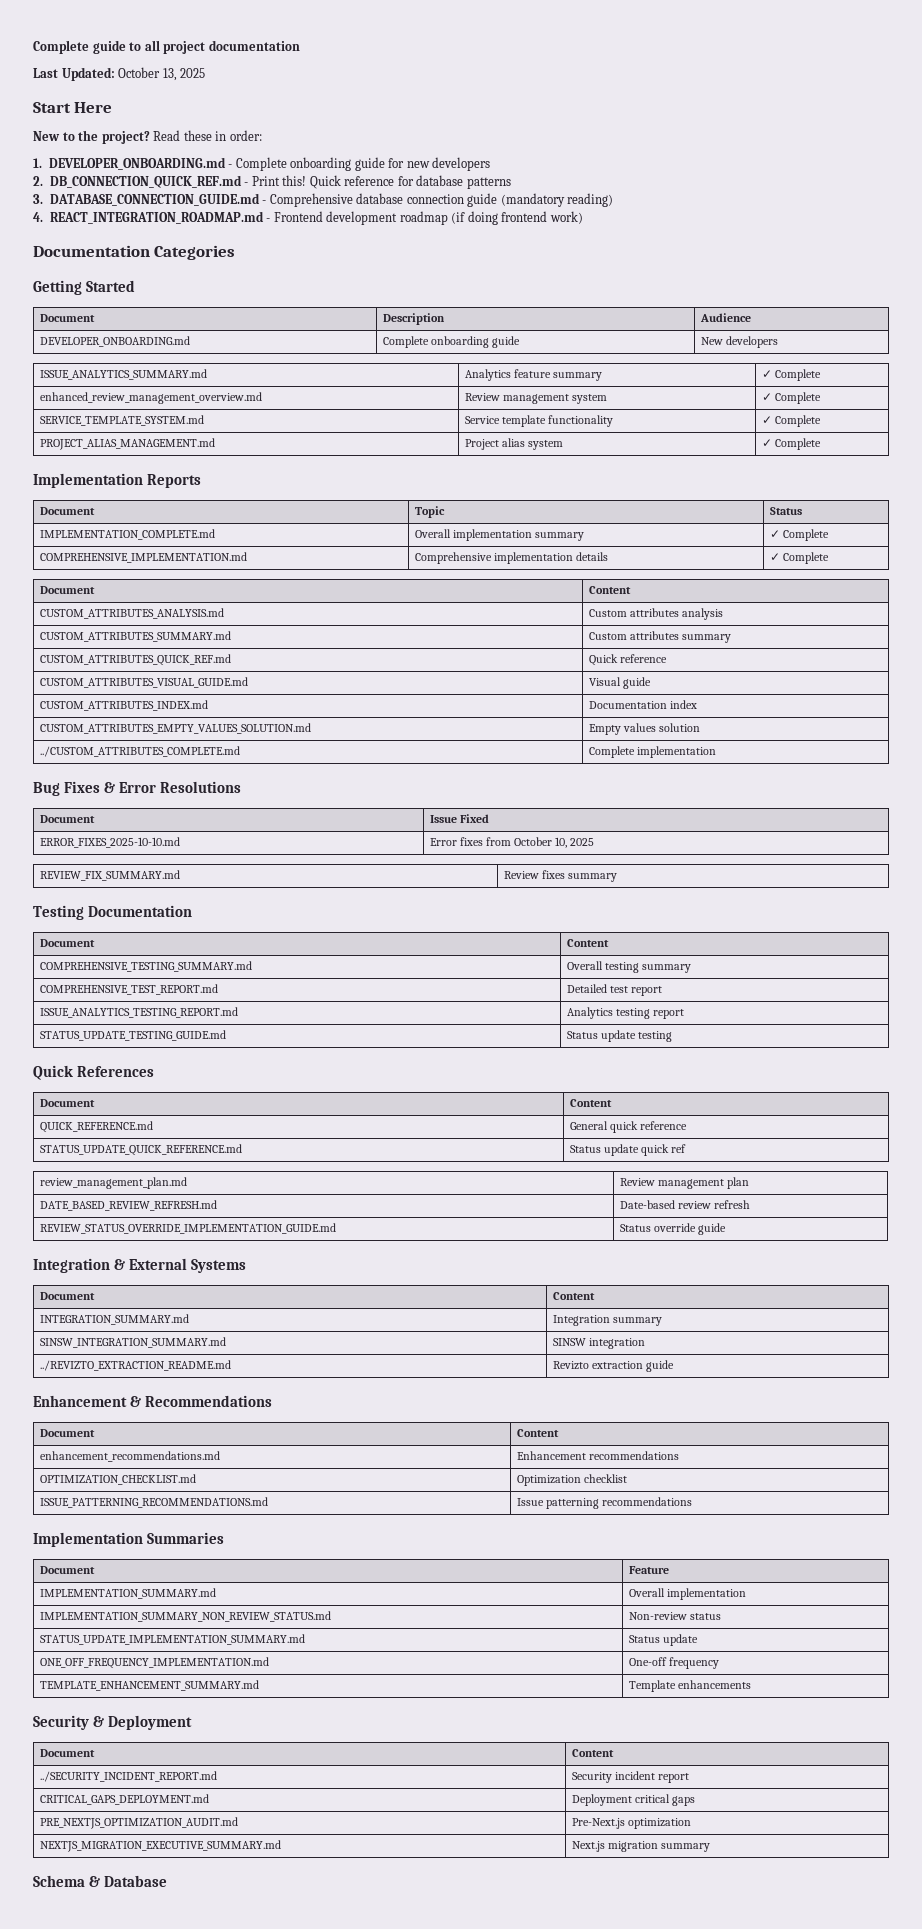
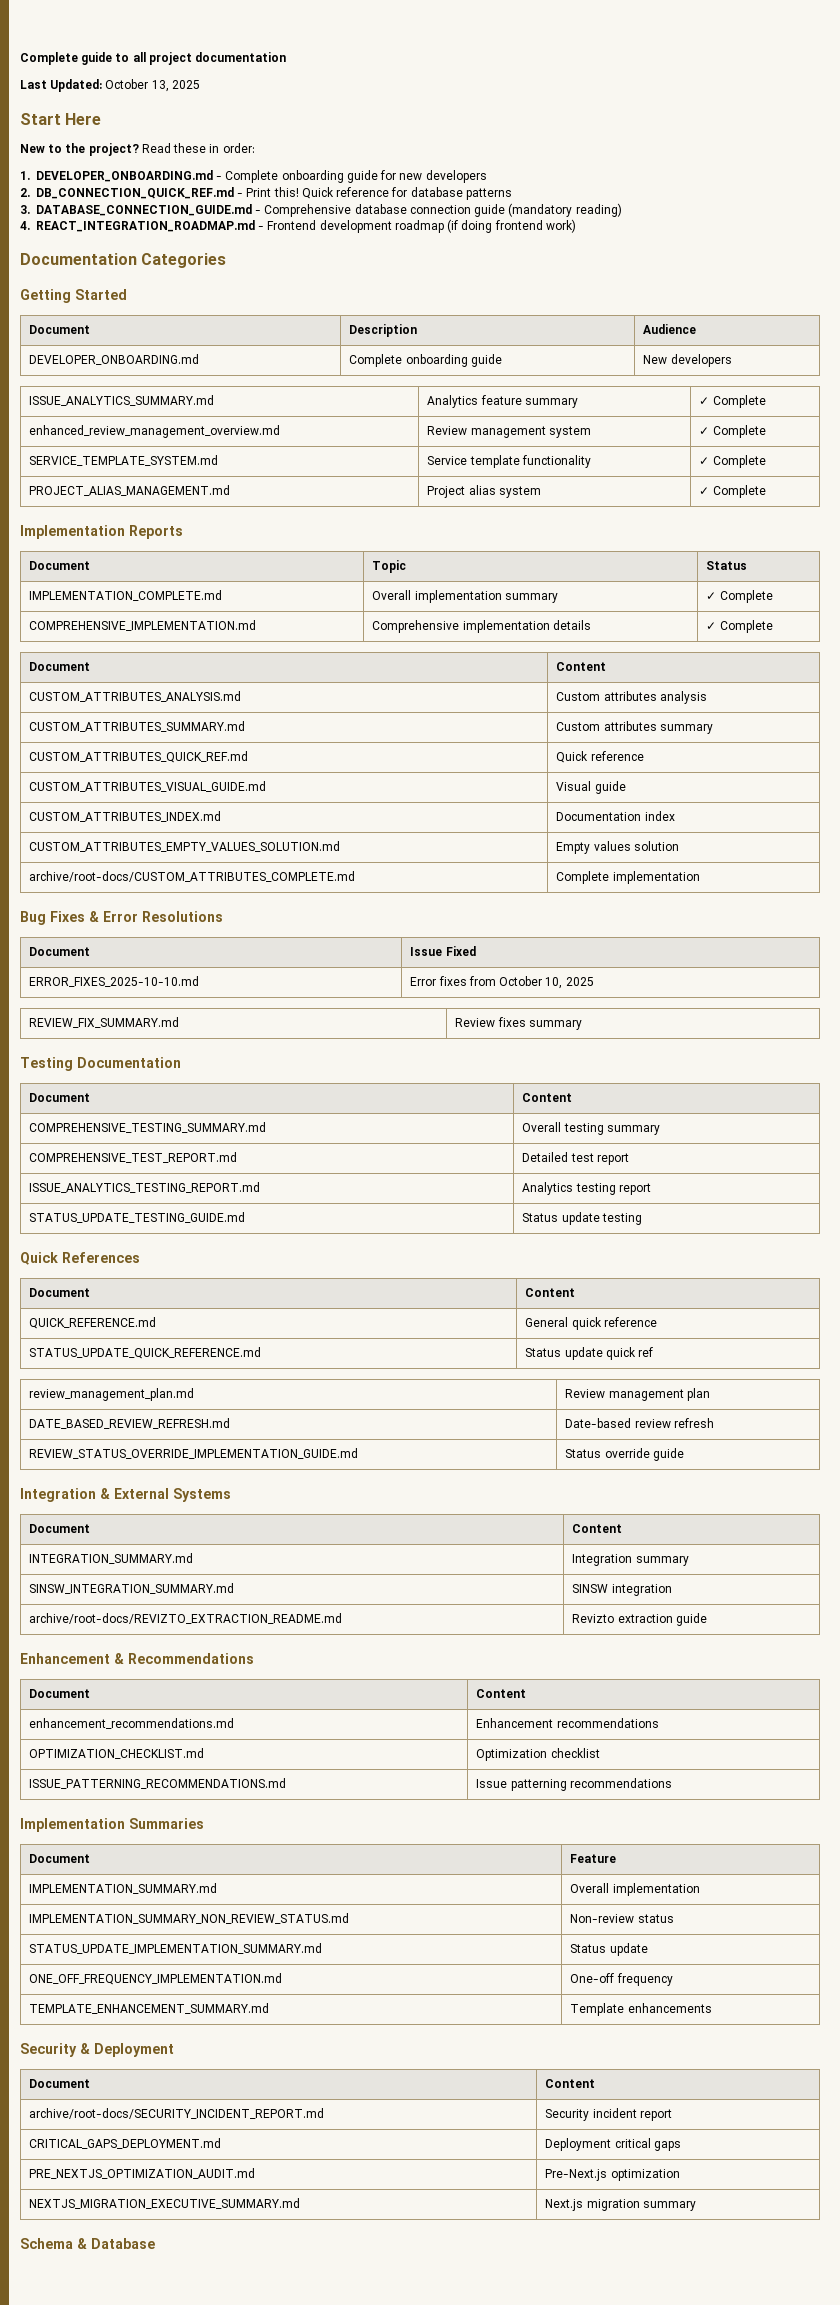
[39,746,240,757] ../CUSTOM_ATTRIBUTES_COMPLETE.md -> [29,871,356,882] archive/root-docs/CUSTOM_ATTRIBUTES_COMPLETE.md
[39,1360,231,1371] ../REVIZTO_EXTRACTION_README.md -> [29,1613,343,1624] archive/root-docs/REVIZTO_EXTRACTION_README.md
[39,1771,217,1782] ../SECURITY_INCIDENT_REPORT.md -> [29,2108,325,2119] archive/root-docs/SECURITY_INCIDENT_REPORT.md

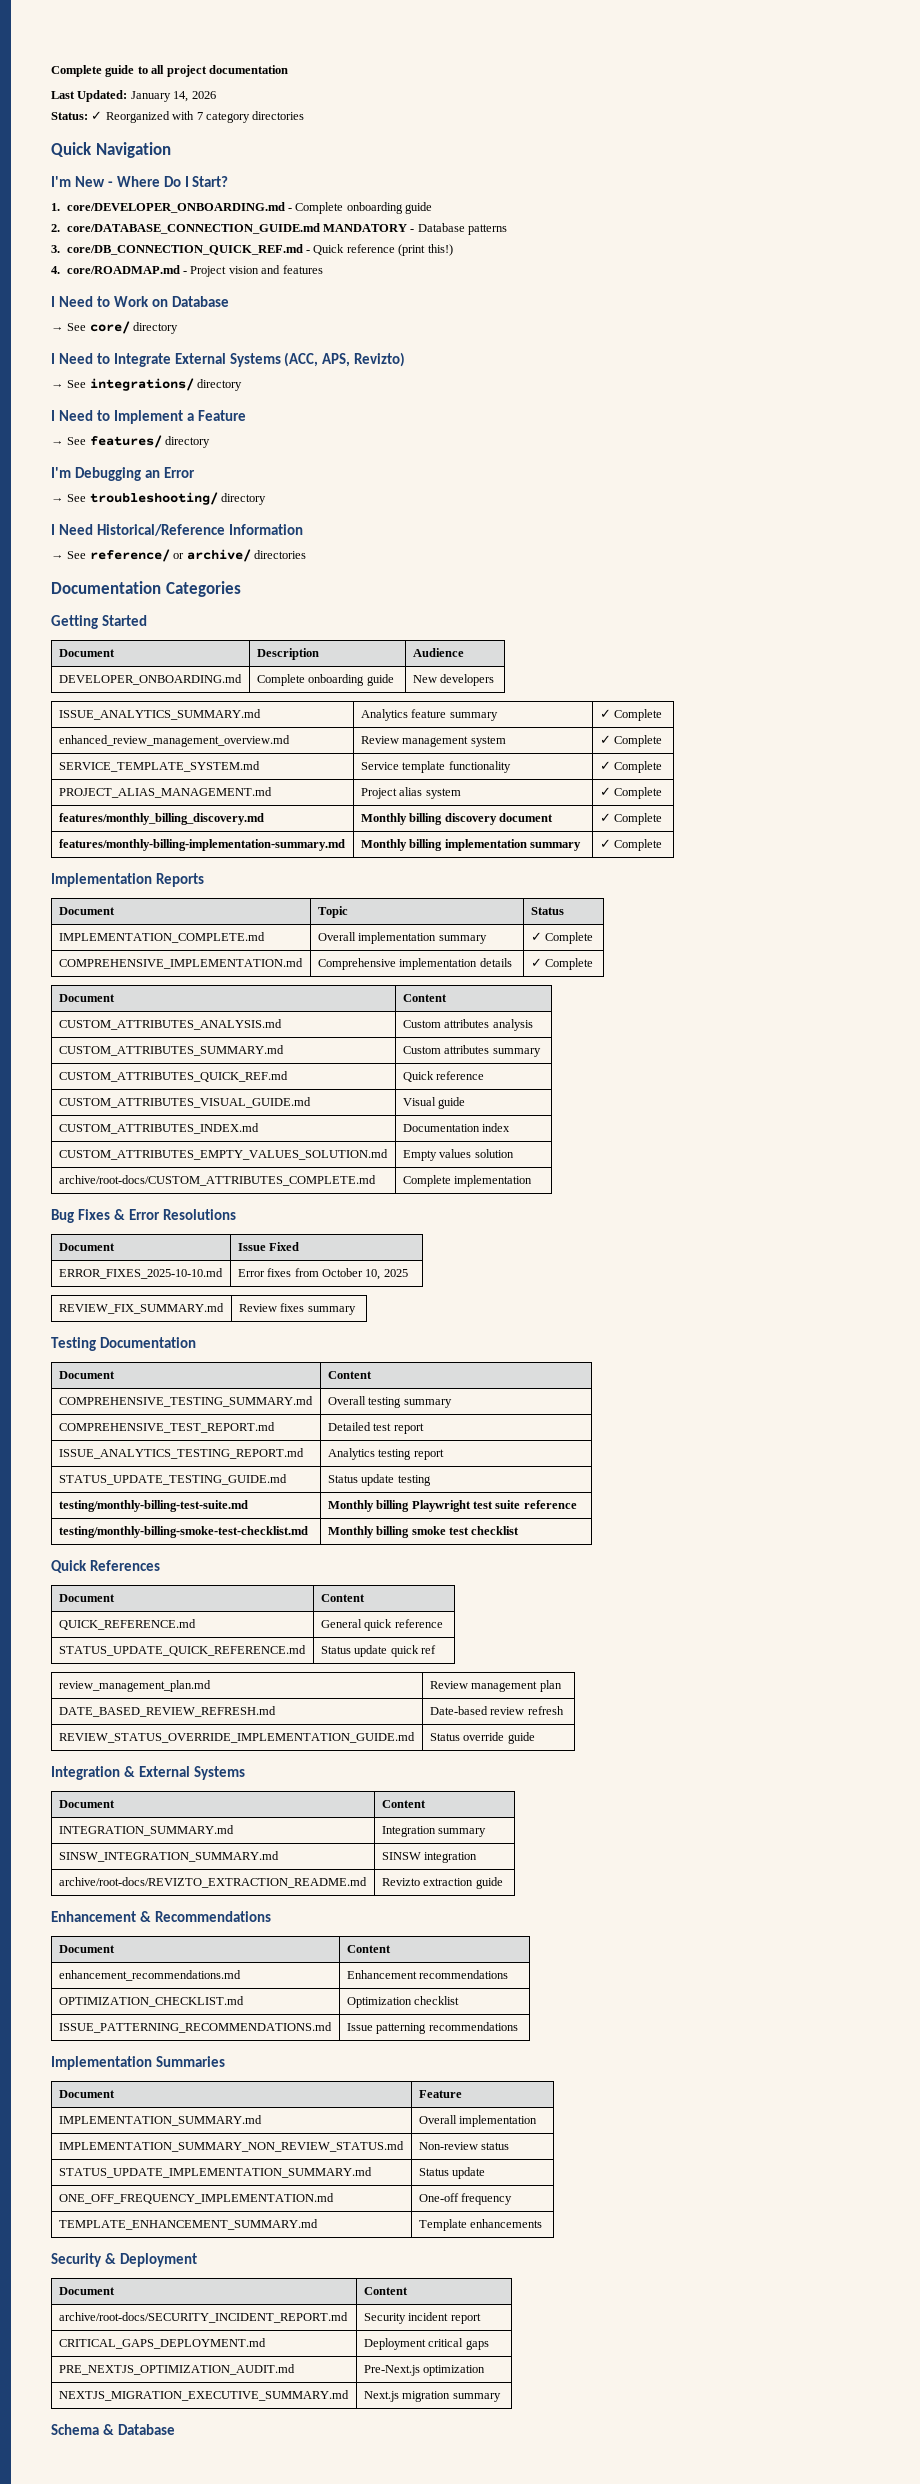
[105,79,200,92] [20,113,102,125] [20,143,255,156] October 13, 2025 // Start Here // New to the project? Read these in order: -> [130,91,216,102] [51,111,305,123] [51,142,171,158] [51,176,229,187] January 14, 2026 // Status: ✓ Reorganized with 7 category directories // Quick Navigation // I'm New - Where Do I Start?
[36,170,213,182] DEVELOPER_ONBOARDING.md -> [66,202,285,213] core/DEVELOPER_ONBOARDING.md
[380,170,487,183] [20,187,512,200] [20,203,622,217] [20,219,576,233] for new developers // 2. DB_CONNECTION_QUICK_REF.md - Print this! Quick reference for database patterns // 3. DATABASE_CONNECTION_GUIDE.md - Comprehensive database connection guide (mandatory reading) // 4. REACT_INTEGRATION_ROADMAP.md - Frontend development roadmap (if doing frontend work) -> [51,223,508,235] [51,244,453,256] [51,265,323,277] [51,296,229,307] [51,321,179,334] [51,352,406,367] [51,378,243,391] [51,410,246,424] [51,435,211,448] [51,467,195,481] [51,492,267,505] [51,524,303,536] [51,549,306,562] // 2. core/DATABASE_CONNECTION_GUIDE.md MANDATORY - Database patterns // 3. core/DB_CONNECTION_QUICK_REF.md - Quick reference (print this!) // 4. core/ROADMAP.md - Project vision and features // I Need to Work on Database // → See core/ directory // I Need to Integrate External Systems (ACC, APS, Revizto) // → See integrations/ directory // I Need to Implement a Feature // → See features/ directory // I'm Debugging an Error // → See troubleshooting/ directory // I Need Historical/Reference Information // → See reference/ or archive/ directories
(766, 491) none -> [58,813,264,825] [360,813,554,825] [599,813,663,825] [58,839,345,851] [360,839,582,851] [599,839,663,851] // features/monthly_billing_discovery.md | Monthly billing discovery document | ✓ Complete // features/monthly-billing-implementation-summary.md | Monthly billing implementation summary | ✓ Complete
(642, 1219) none -> [58,1500,248,1512] [327,1500,577,1512] [58,1526,308,1538] [327,1526,520,1538] // testing/monthly-billing-test-suite.md | Monthly billing Playwright test suite reference // testing/monthly-billing-smoke-test-checklist.md | Monthly billing smoke test checklist

